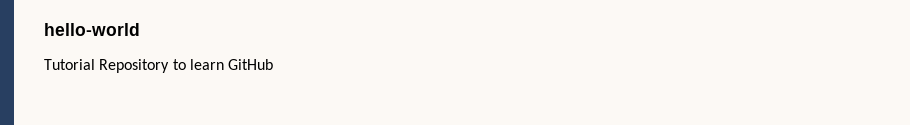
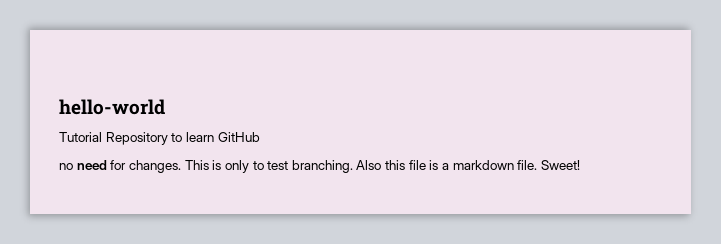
(274, 64) none -> [59,160,580,173] // no need for changes. This is only to test branching. Also this file is a markdown file. Sweet!

